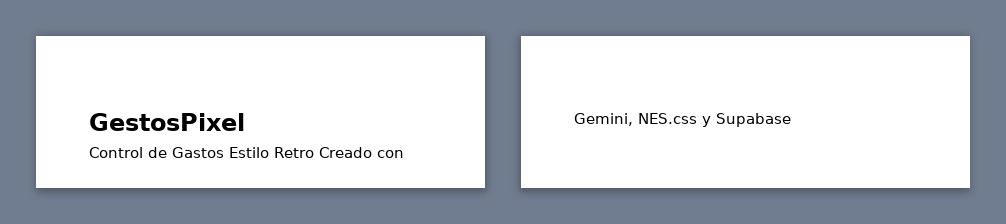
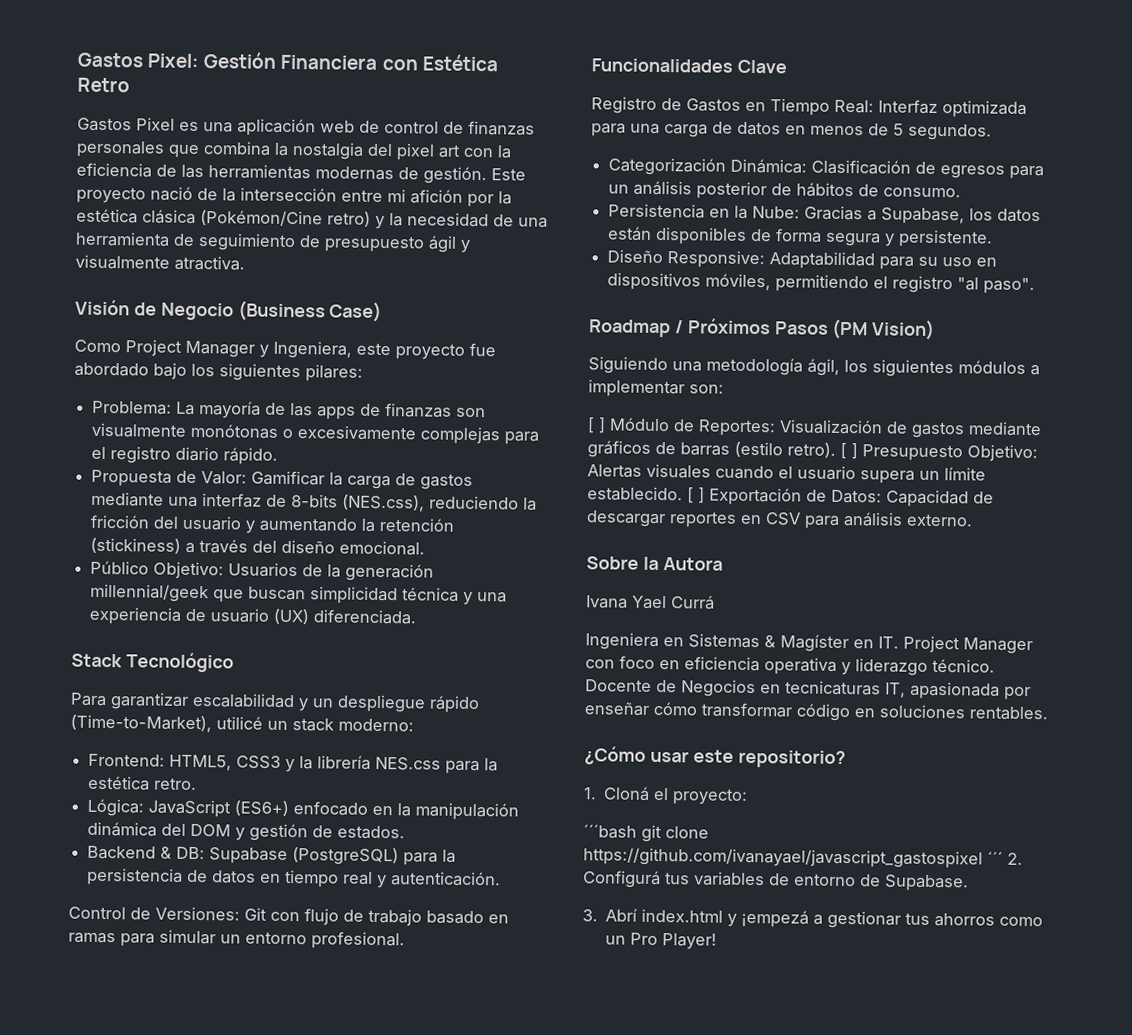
[89,113,245,131] [89,147,404,158] [574,113,791,127] GestosPixel // Control de Gastos Estilo Retro Creado con Gemini, NES.css y Supabase -> [77,52,498,72] [77,77,130,93] [77,117,535,137] [76,140,512,161] [76,162,526,185] [76,186,512,208] [76,208,548,230] [75,231,470,253] [75,254,245,271] [75,299,383,322] [74,339,496,360] [74,362,363,382] [92,400,487,420] [91,422,540,445] [91,446,279,465] [91,469,474,490] [91,491,538,512] [90,514,455,534] [90,537,426,556] [90,560,435,582] [90,583,508,605] [89,606,417,625] [71,652,234,673] [70,692,480,714] [70,714,414,733] [88,753,499,775] [88,775,198,791] [87,798,520,821] [87,821,406,842] [87,845,457,866] [86,867,502,889] [68,906,509,927] [68,929,405,950] [591,58,787,74] [591,96,1027,118] [591,121,992,141] [608,157,1045,180] [608,180,962,200] [608,203,1042,225] [608,226,994,248] [607,249,998,270] [607,272,1036,295] [588,318,936,340] [588,356,1040,378] [588,379,724,398] [587,417,1042,439] [587,440,1038,463] [587,463,986,484] [587,486,994,508] [586,510,973,529] [586,556,723,571] [586,595,715,610] [585,632,1033,655] [585,655,995,676] [585,679,1031,701] [584,701,1048,722] [584,746,846,769] [583,786,749,805] [583,824,709,843] [583,847,1023,869] [583,870,969,892] [582,908,1044,929] [605,932,718,950] Gastos Pixel: Gestión Financiera con Estética Retro // Gastos Pixel es una aplicación web de control de finanzas personales que combina la nostalgia del pixel art con la eficiencia de las herramientas modernas de gestión. Este proyecto nació de la intersección entre mi afición por la estética clásica (Pokémon/Cine retro) y la necesidad de una herramienta de seguimiento de presupuesto ágil y visualmente atractiva. // Visión de Negocio (Business Case) // Como Project Manager y Ingeniera, este proyecto fue abordado bajo los siguientes pilares: // Problema: La mayoría de las apps de finanzas son visualmente monótonas o excesivamente complejas para el registro diario rápido. // Propuesta de Valor: Gamificar la carga de gastos mediante una interfaz de 8-bits (NES.css), reduciendo la fricción del usuario y aumentando la retención (stickiness) a través del diseño emocional. // Público Objetivo: Usuarios de la generación millennial/geek que buscan simplicidad técnica y una experiencia de usuario (UX) diferenciada. // Stack Tecnológico // Para garantizar escalabilidad y un despliegue rápido (Time-to-Market), utilicé un stack moderno: // Frontend: HTML5, CSS3 y la librería NES.css para la estética retro. // Lógica: JavaScript (ES6+) enfocado en la manipulación dinámica del DOM y gestión de estados. // Backend & DB: Supabase (PostgreSQL) para la persistencia de datos en tiempo real y autenticación. // Control de Versiones: Git con flujo de trabajo basado en ramas para simular un entorno profesional. // Funcionalidades Clave // Registro de Gastos en Tiempo Real: Interfaz optimizada para una carga de datos en menos de 5 segundos. // Categorización Dinámica: Clasificación de egresos para un análisis posterior de hábitos de consumo. // Persistencia en la Nube: Gracias a Supabase, los datos están disponibles de forma segura y persistente. // Diseño Responsive: Adaptabilidad para su uso en dispositivos móviles, permitiendo el registro "al paso". // Roadmap / Próximos Pasos (PM Vision) // Siguiendo una metodología ágil, los siguientes módulos a implementar son: // [ ] Módulo de Reportes: Visualización de gastos mediante gráficos de barras (estilo retro). [ ] Presupuesto Objetivo: Alertas visuales cuando el usuario supera un límite establecido. [ ] Exportación de Datos: Capacidad de descargar reportes en CSV para análisis externo. // Sobre la Autora // Ivana Yael Currá // Ingeniera en Sistemas & Magíster en IT. Project Manager con foco en eficiencia operativa y liderazgo técnico. Docente de Negocios en tecnicaturas IT, apasionada por enseñar cómo transformar código en soluciones rentables. // ¿Cómo usar este repositorio? // 1. Cloná el proyecto: // ´´´bash git clone https://github.com/ivanayael/javascript_gastospixel ´´´ 2. Configurá tus variables de entorno de Supabase. // 3. Abrí index.html y ¡empezá a gestionar tus ahorros como un Pro Player!

